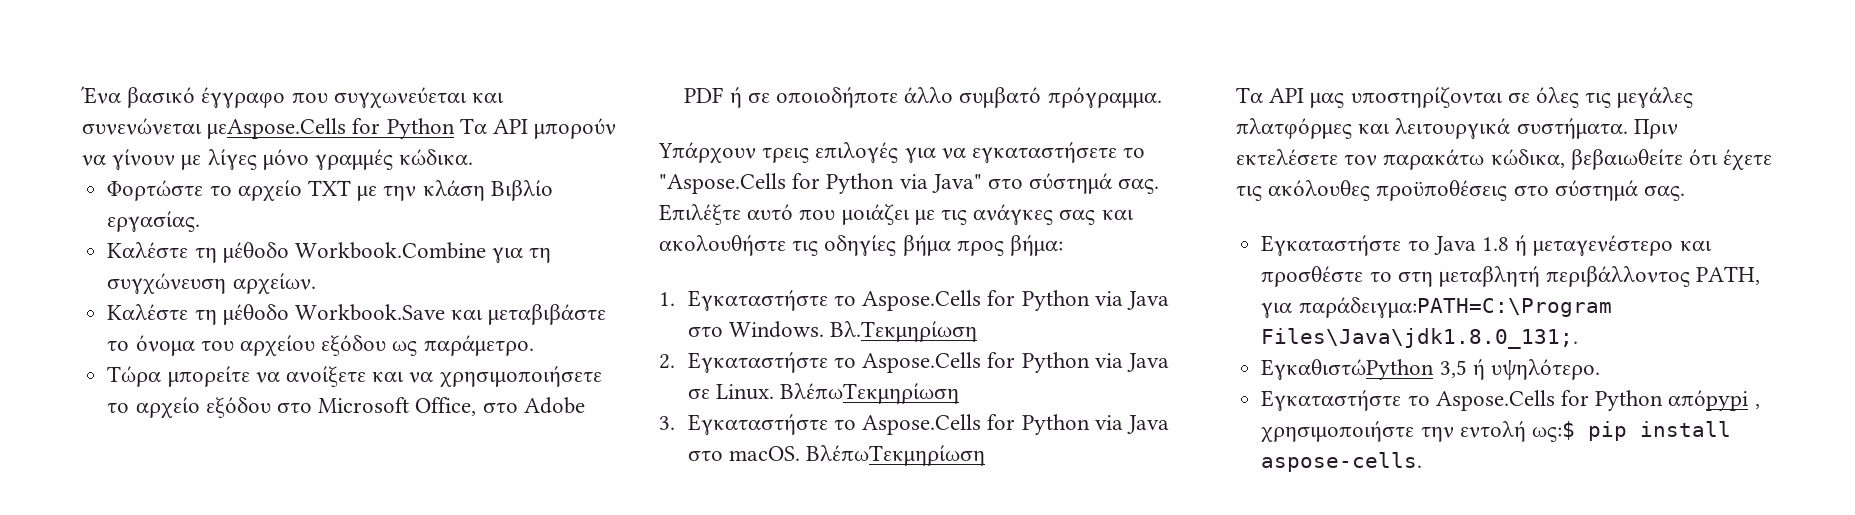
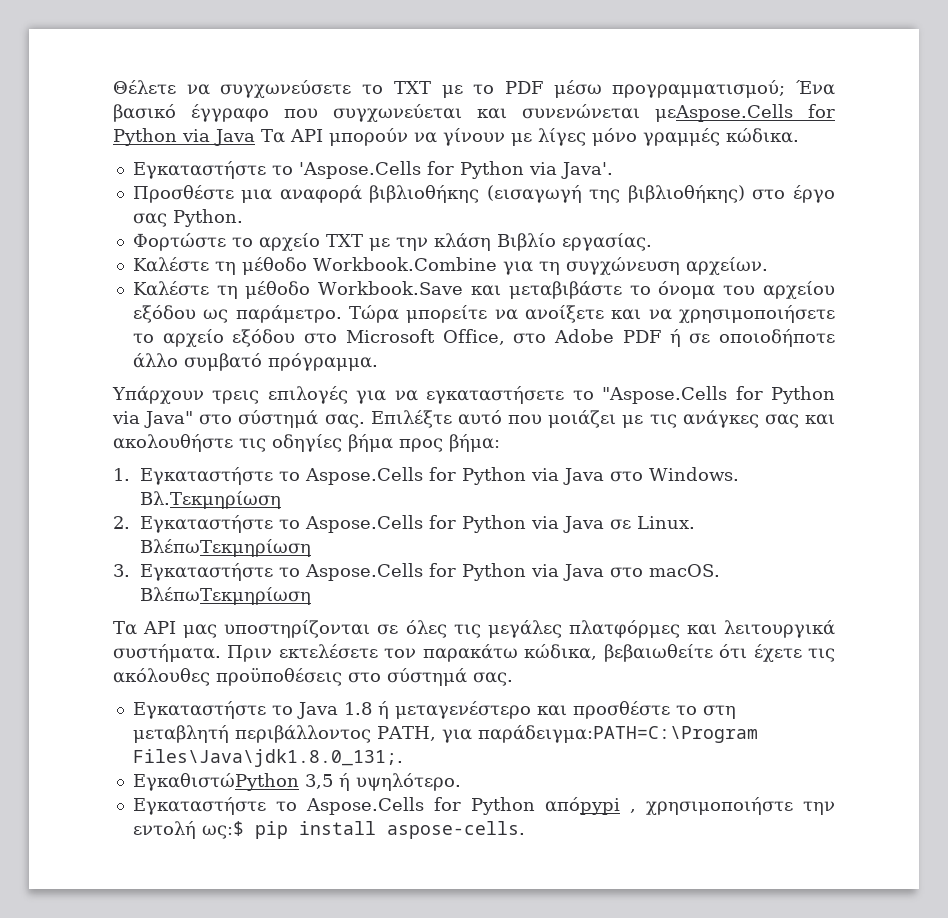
(81, 95) none -> [113,80,786,98] Θέλετε να συγχωνεύσετε το TXT με το PDF μέσω προγραμματισμού;
(455, 128) none -> [182,129,255,146] via Java
(474, 157) none -> [132,161,613,179] [132,185,835,203] [132,209,243,227] // Εγκαταστήστε το 'Aspose.Cells for Python via Java'. // Προσθέστε μια αναφορά βιβλιοθήκης (εισαγωγή της βιβλιοθήκης) στο έργο σας Python.
(534, 345) // -> (342, 314) none

